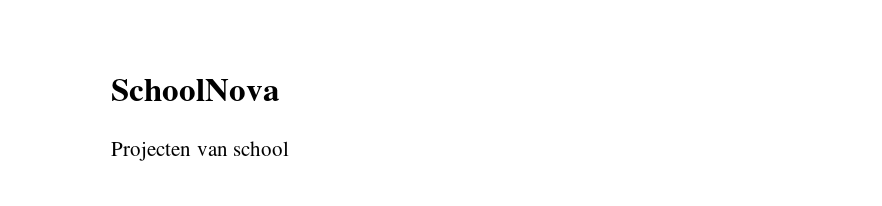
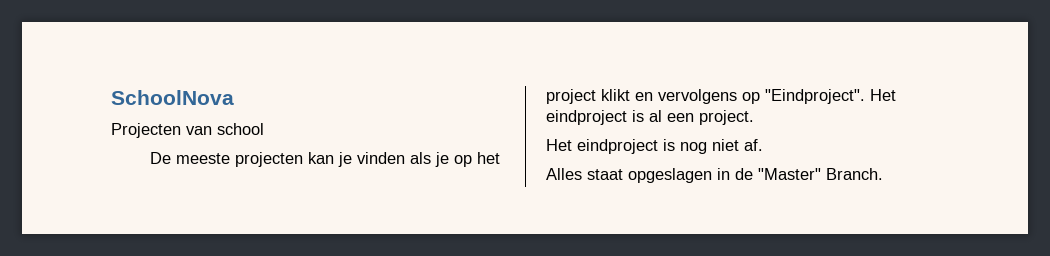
(290, 148) none -> [150,152,501,167] [546,89,896,104] [546,110,754,125] [546,139,763,154] [546,168,883,183] // De meeste projecten kan je vinden als je op het project klikt en vervolgens op "Eindproject". Het eindproject is al een project. // Het eindproject is nog niet af. // Alles staat opgeslagen in de "Master" Branch.

